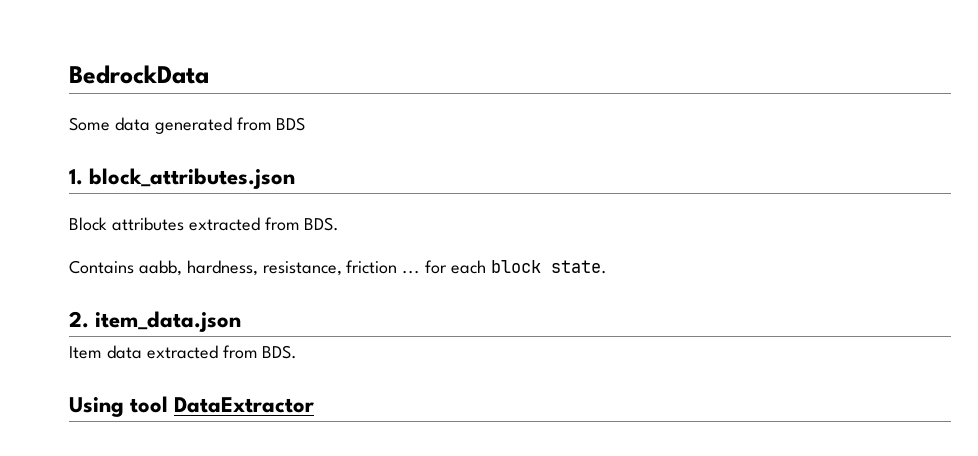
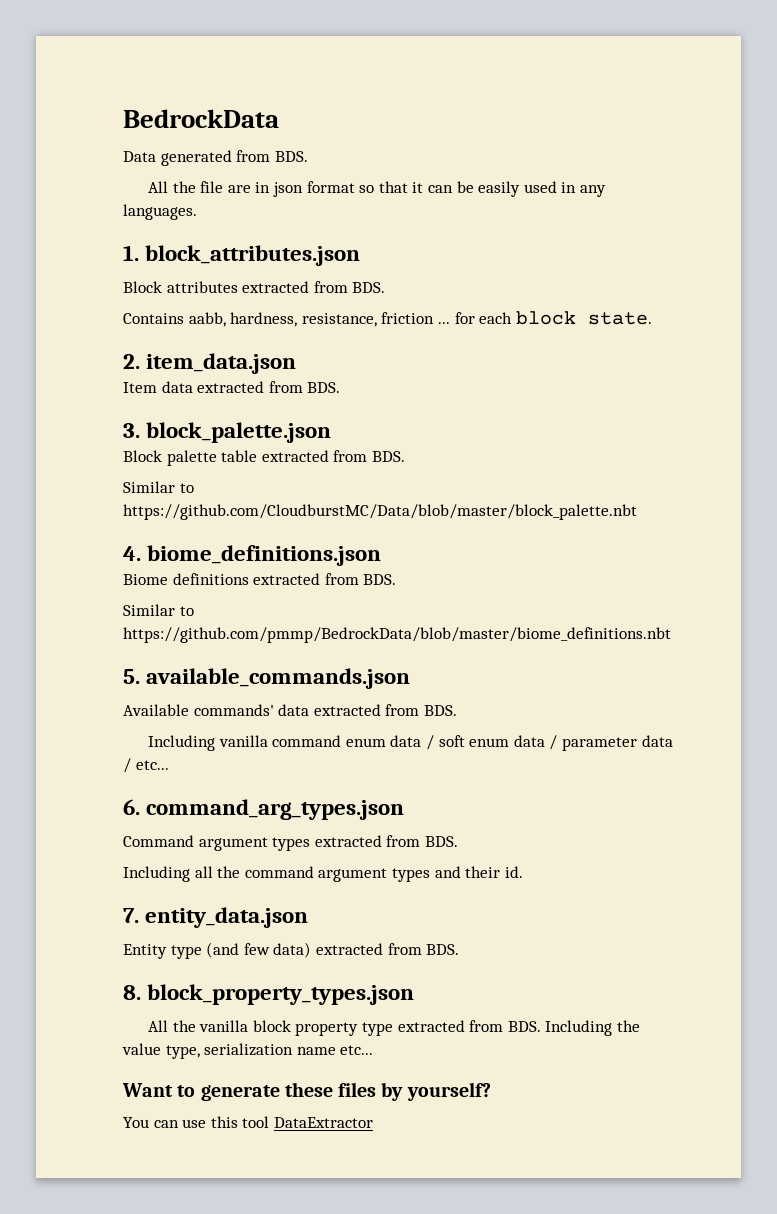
[69,117,306,134] Some data generated from BDS -> [123,150,308,166] [148,181,606,197] [123,204,197,220] Data generated from BDS. // All the file are in json format so that it can be easily used in any languages.
[69,397,124,417] Using -> [123,422,332,443] [123,450,405,466] [123,481,194,493] [123,504,637,520] [123,545,382,566] [123,573,397,585] [123,604,194,616] [123,627,671,643] [123,668,411,689] [123,704,457,716] [148,735,673,751] [123,758,169,773] [123,799,405,820] [123,835,458,851] [123,866,523,882] [123,907,309,928] [123,942,460,959] [123,984,415,1005] [148,1020,640,1036] [122,1043,374,1059] [122,1082,491,1101] [123,1116,238,1128] 3. block_palette.json // Block palette table extracted from BDS. // Similar to https://github.com/CloudburstMC/Data/blob/master/block_palette.nbt // 4. biome_definitions.json // Biome definitions extracted from BDS. // Similar to https://github.com/pmmp/BedrockData/blob/master/biome_definitions.nbt // 5. available_commands.json // Available commands' data extracted from BDS. // Including vanilla command enum data / soft enum data / parameter data / etc... // 6. command_arg_types.json // Command argument types extracted from BDS. // Including all the command argument types and their id. // 7. entity_data.json // Entity type (and few data) extracted from BDS. // 8. block_property_types.json // All the vanilla block property type extracted from BDS. Including the value type, serialization name etc... // Want to generate these files by yourself? // You can use this

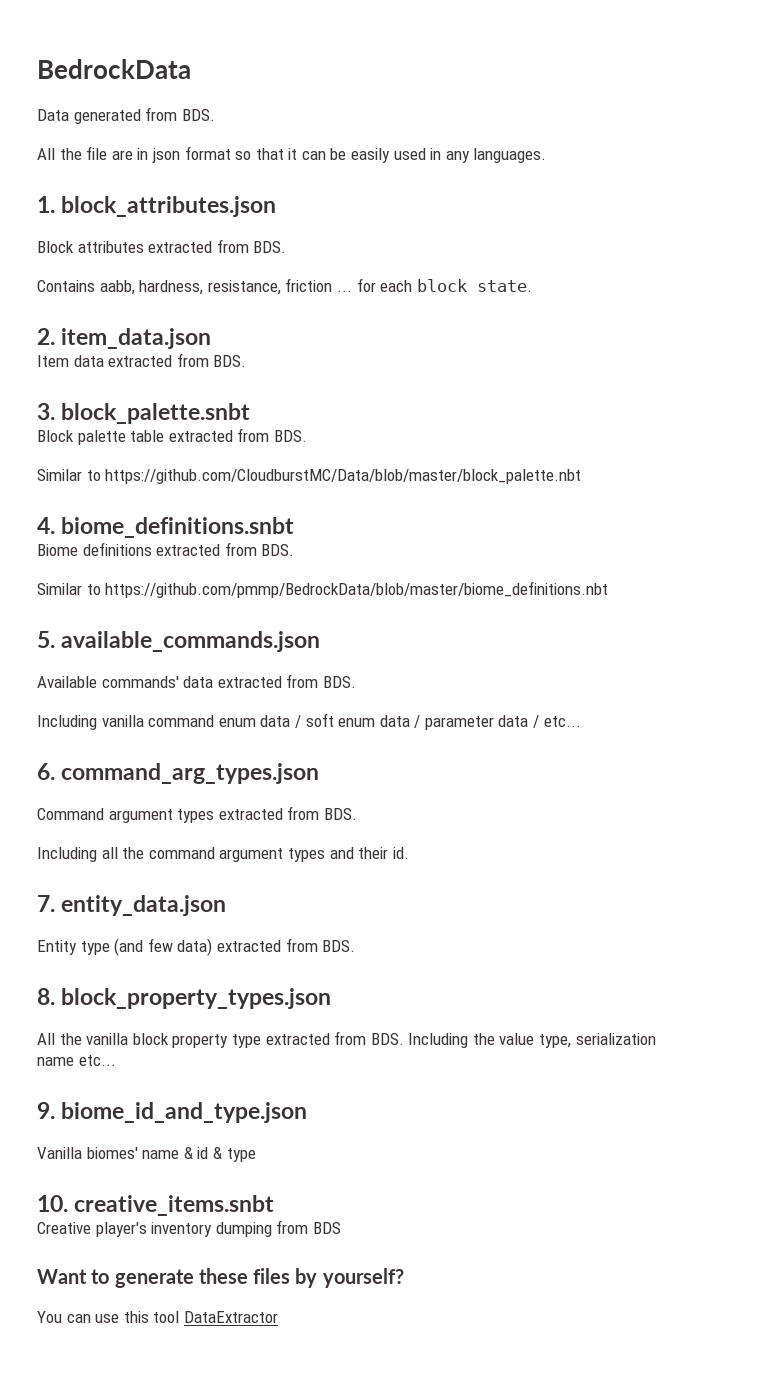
[146,422,332,443] block_palette.json -> [61,403,251,424] block_palette.snbt
[147,545,382,566] biome_definitions.json -> [61,517,295,538] biome_definitions.snbt
(374, 1050) none -> [37,1102,308,1123] [37,1147,256,1162] [37,1195,275,1216] [37,1220,341,1237] // 9. biome_id_and_type.json // Vanilla biomes' name & id & type // 10. creative_items.snbt // Creative player's inventory dumping from BDS

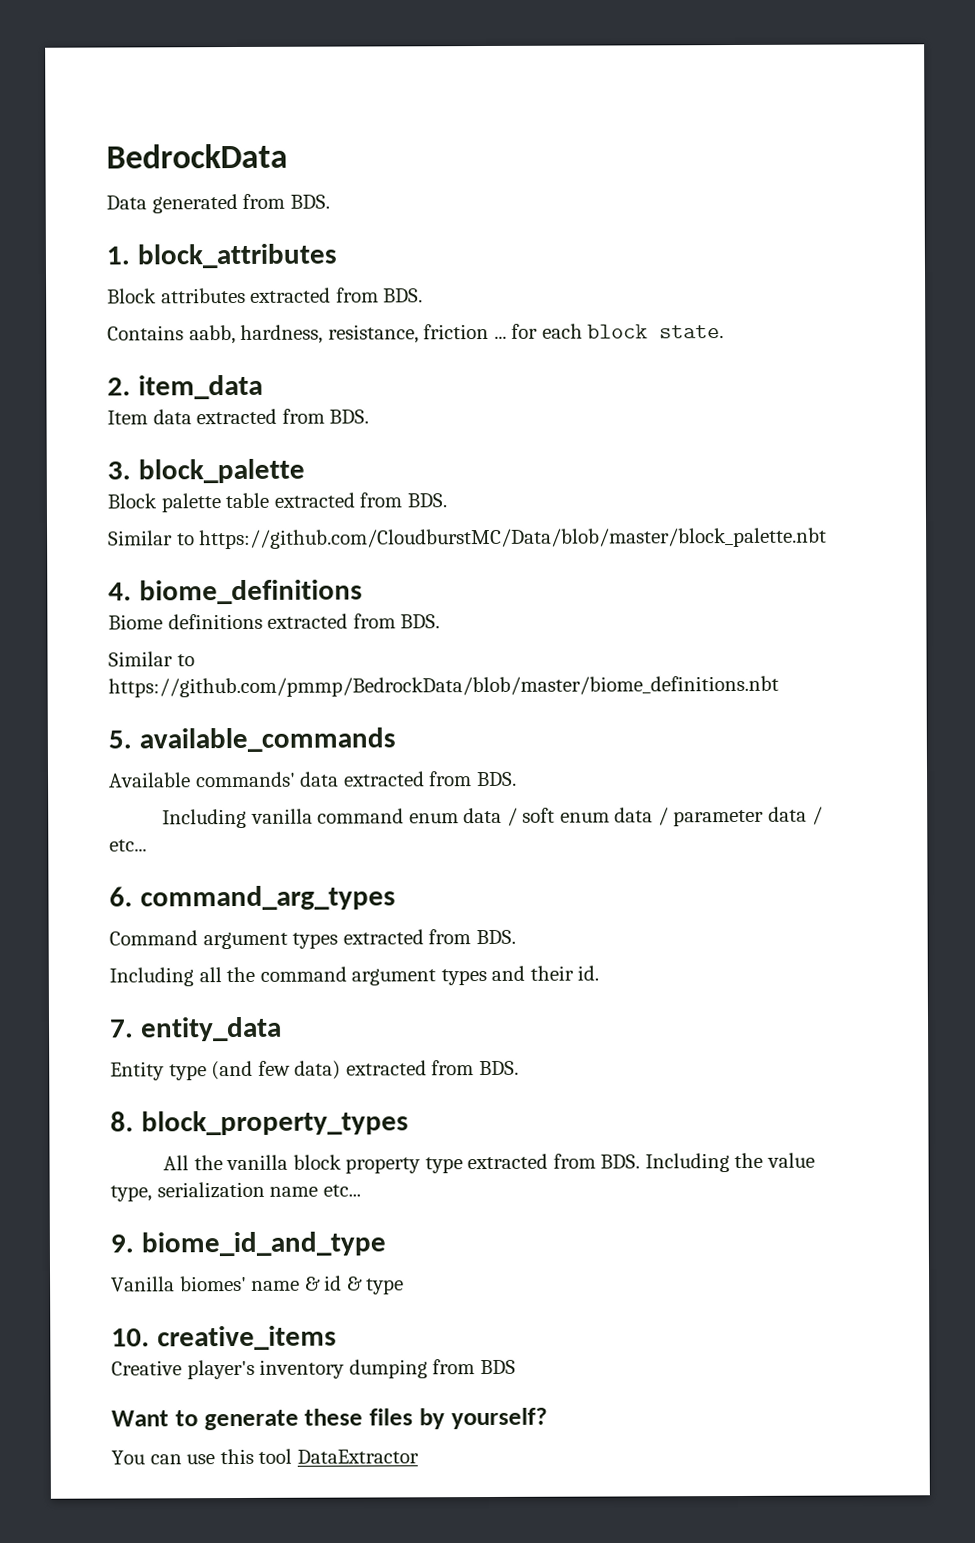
[37,146,547,163] // All the file are in json format so that it can be easily used in any languages. -> (330, 201) none
[61,196,277,217] block_attributes.json -> [136,243,337,269] block_attributes
[61,328,212,349] item_data.json -> [137,374,263,400] item_data
[61,403,251,424] block_palette.snbt -> [137,458,305,484] block_palette
[61,517,295,538] biome_definitions.snbt -> [138,579,363,605] biome_definitions
[61,631,321,652] available_commands.json -> [138,727,396,753] available_commands
[61,763,320,784] command_arg_types.json -> [139,885,396,911] command_arg_types
[61,895,227,916] entity_data.json -> [139,1016,282,1042] entity_data
[61,988,332,1009] block_property_types.json -> [140,1110,409,1136] block_property_types
[61,1102,308,1123] biome_id_and_type.json -> [140,1231,386,1257] biome_id_and_type
[74,1195,275,1216] creative_items.snbt -> [156,1325,337,1351] creative_items

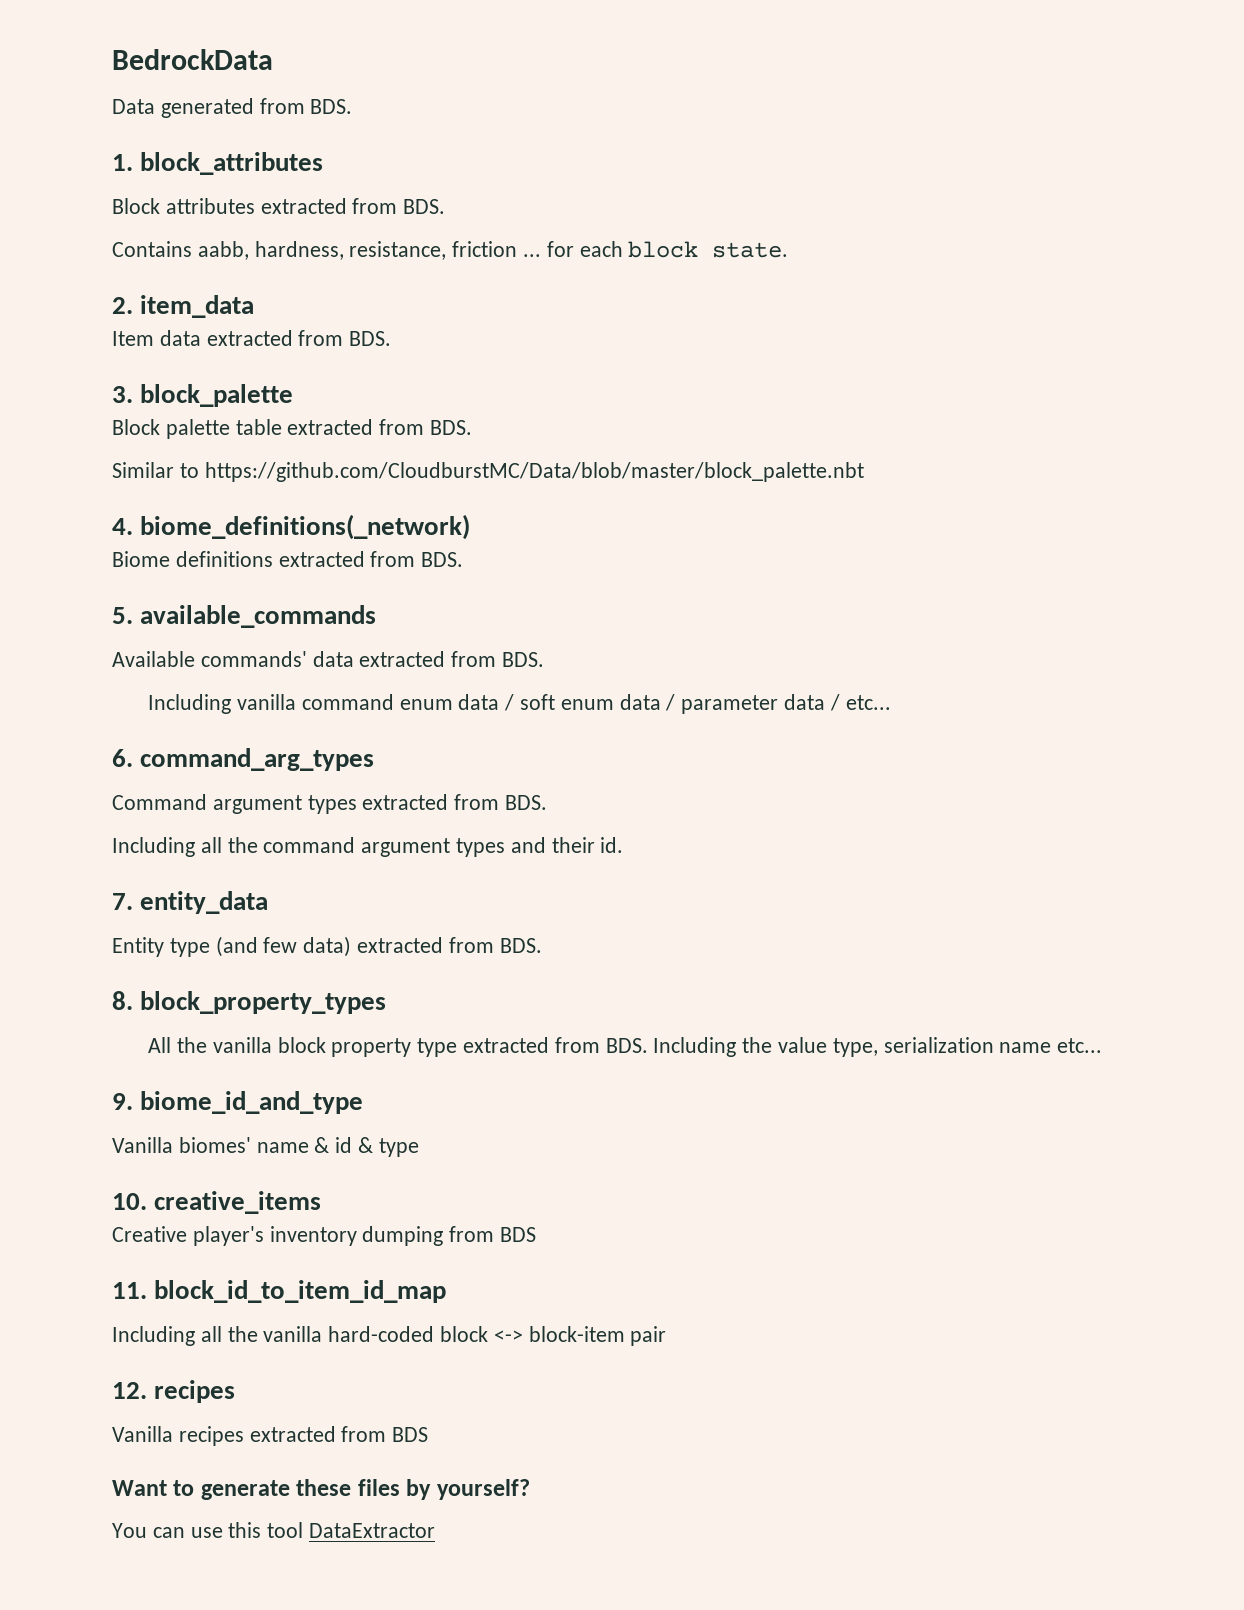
[138,579,363,605] biome_definitions -> [140,514,471,540] biome_definitions(_network)
[108,651,195,667] [108,675,779,698] // Similar to https://github.com/pmmp/BedrockData/blob/master/biome_definitions.nbt -> (464, 559) none
(516, 1367) none -> [112,1280,447,1303] [112,1326,667,1346] [112,1380,236,1403] [112,1426,429,1446] // 11. block_id_to_item_id_map // Including all the vanilla hard-coded block <-> block-item pair // 12. recipes // Vanilla recipes extracted from BDS

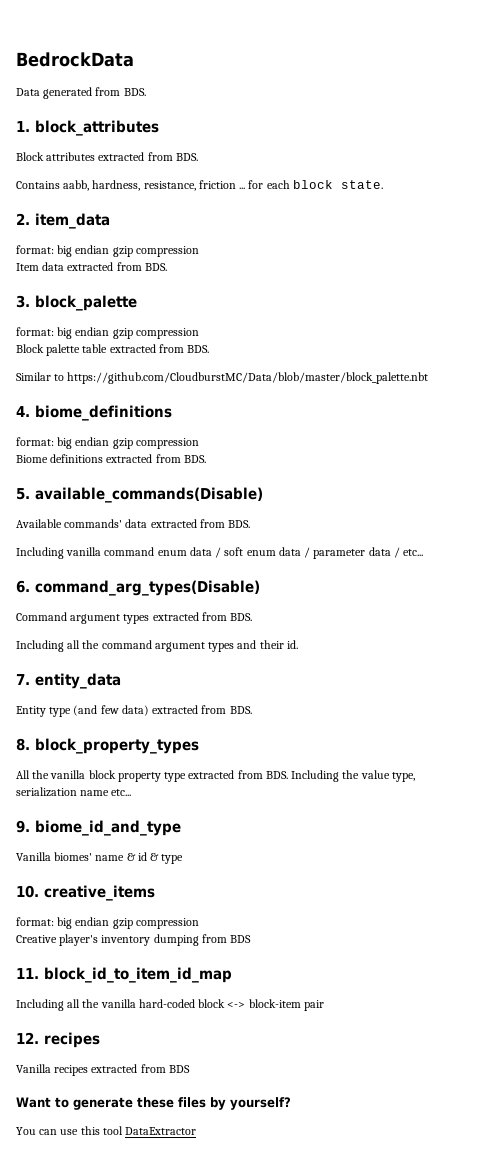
(255, 306) none -> [16,245,199,257] // format: big endian gzip compression
(294, 395) none -> [16,327,199,339] // format: big endian gzip compression
[140,514,471,540] biome_definitions(_network) -> [35,405,172,421] [16,437,199,449] biome_definitions // format: big endian gzip compression
[140,605,377,628] available_commands -> [35,487,263,503] available_commands(Disable)
[140,748,375,771] command_arg_types -> [35,580,260,596] command_arg_types(Disable)
(322, 1202) none -> [16,917,199,929] // format: big endian gzip compression

